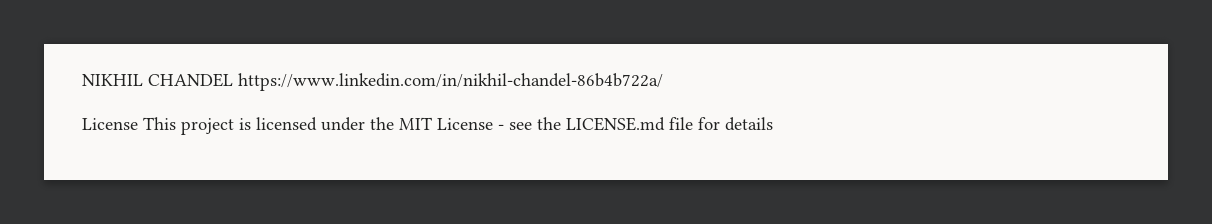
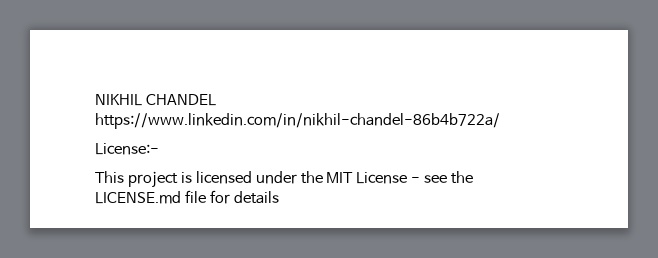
[82,118,138,130] License -> [95,143,159,155] License:- //

